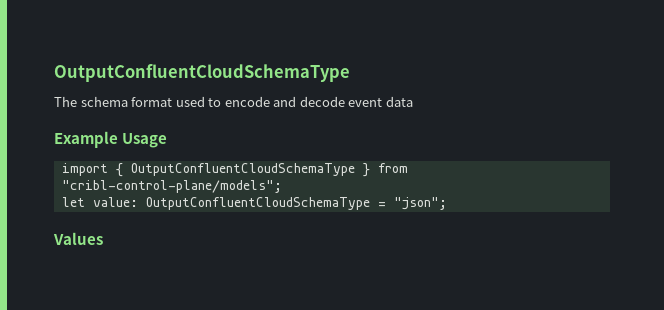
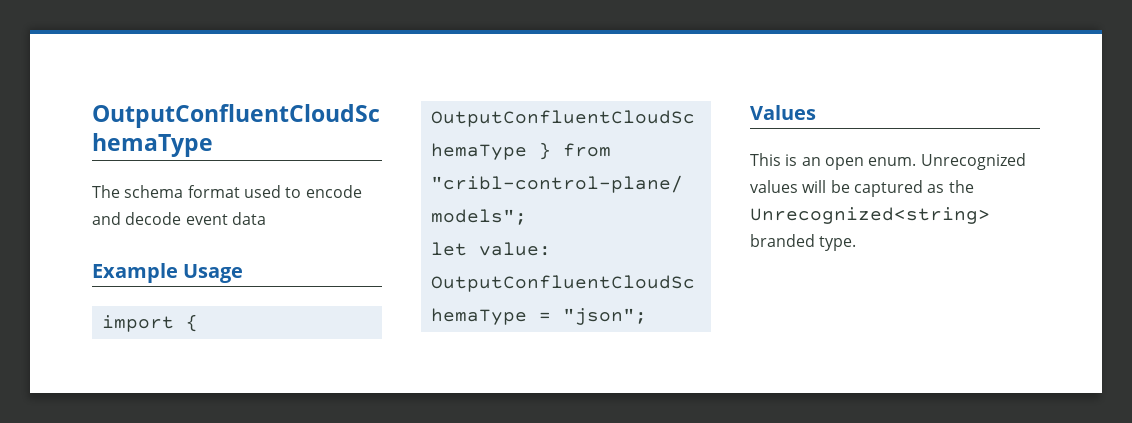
(103, 238) none -> [750,153,1026,170] [750,180,974,197] [750,207,990,224] [750,234,857,251] // This is an open enum. Unrecognized values will be captured as the Unrecognized<string> branded type.

